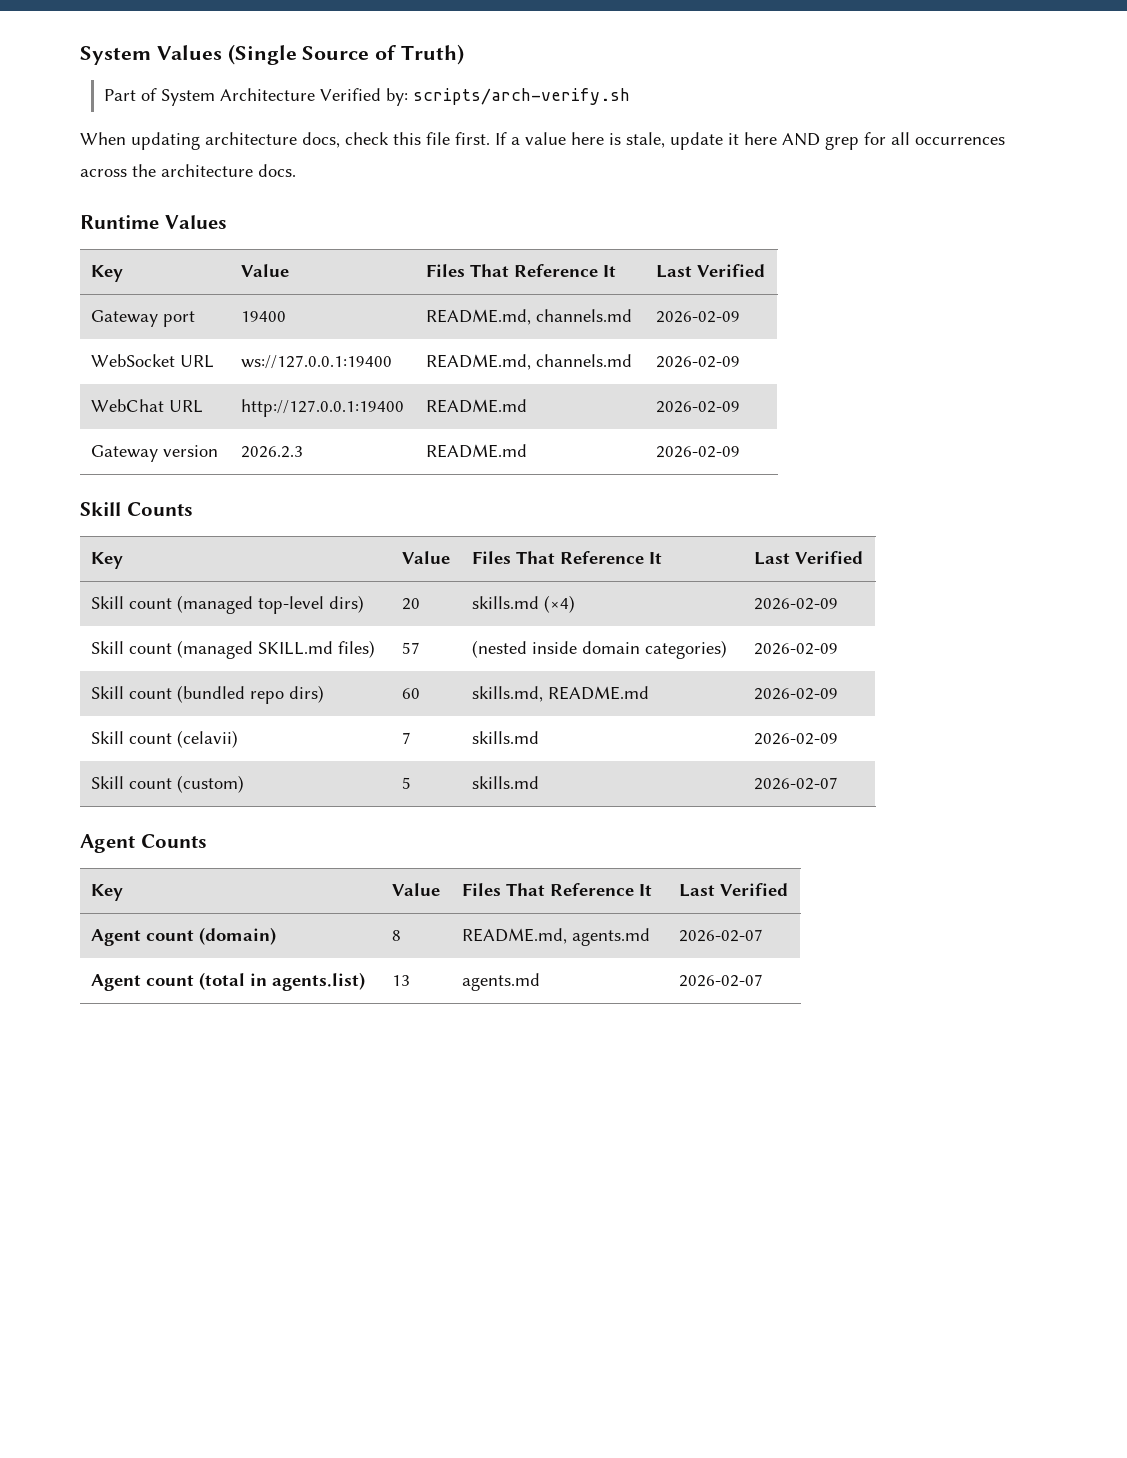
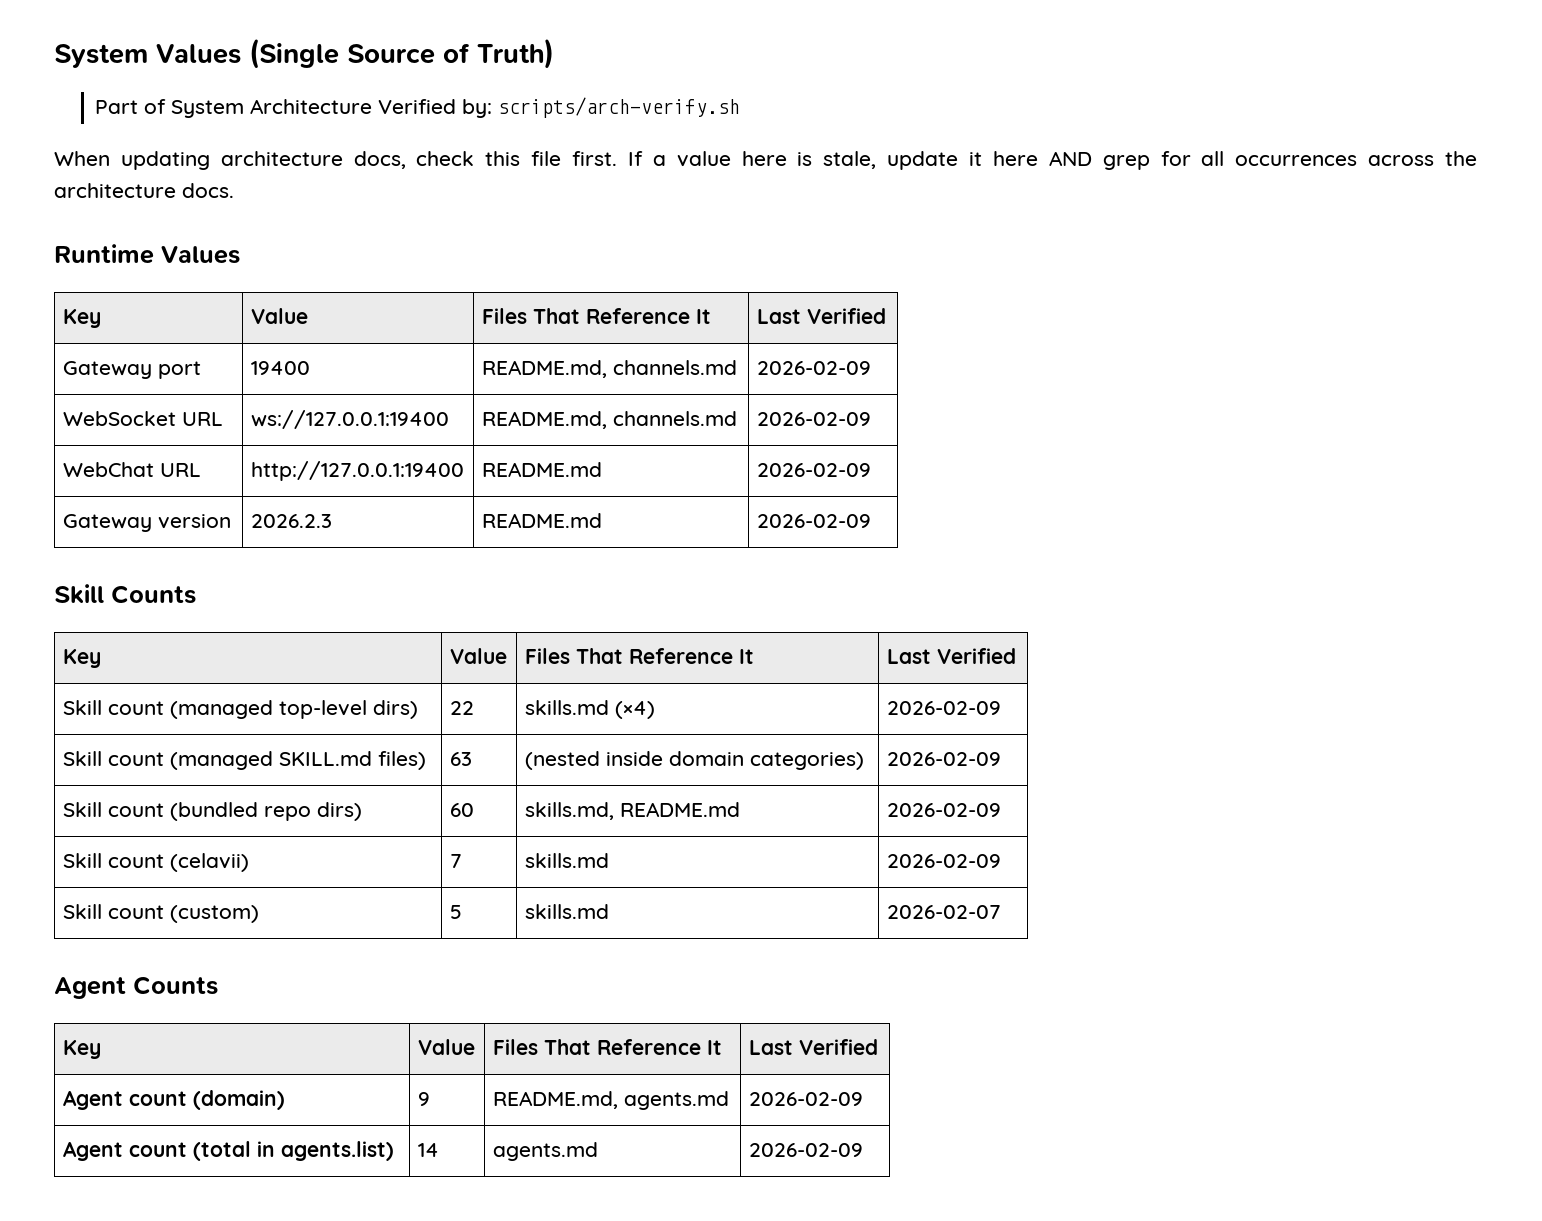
[401,598,420,610] 20 -> [449,701,474,715] 22
[401,642,420,654] 57 -> [449,752,472,766] 63
[391,930,401,941] 8 -> [417,1092,430,1106] 9
[678,929,763,942] 2026-02-07 -> [748,1092,863,1106] 2026-02-09
[391,975,410,986] [461,973,540,991] [678,974,763,987] 13 | agents.md | 2026-02-07 -> [417,1143,439,1157] [492,1142,598,1161] [748,1143,863,1157] 14 | agents.md | 2026-02-09

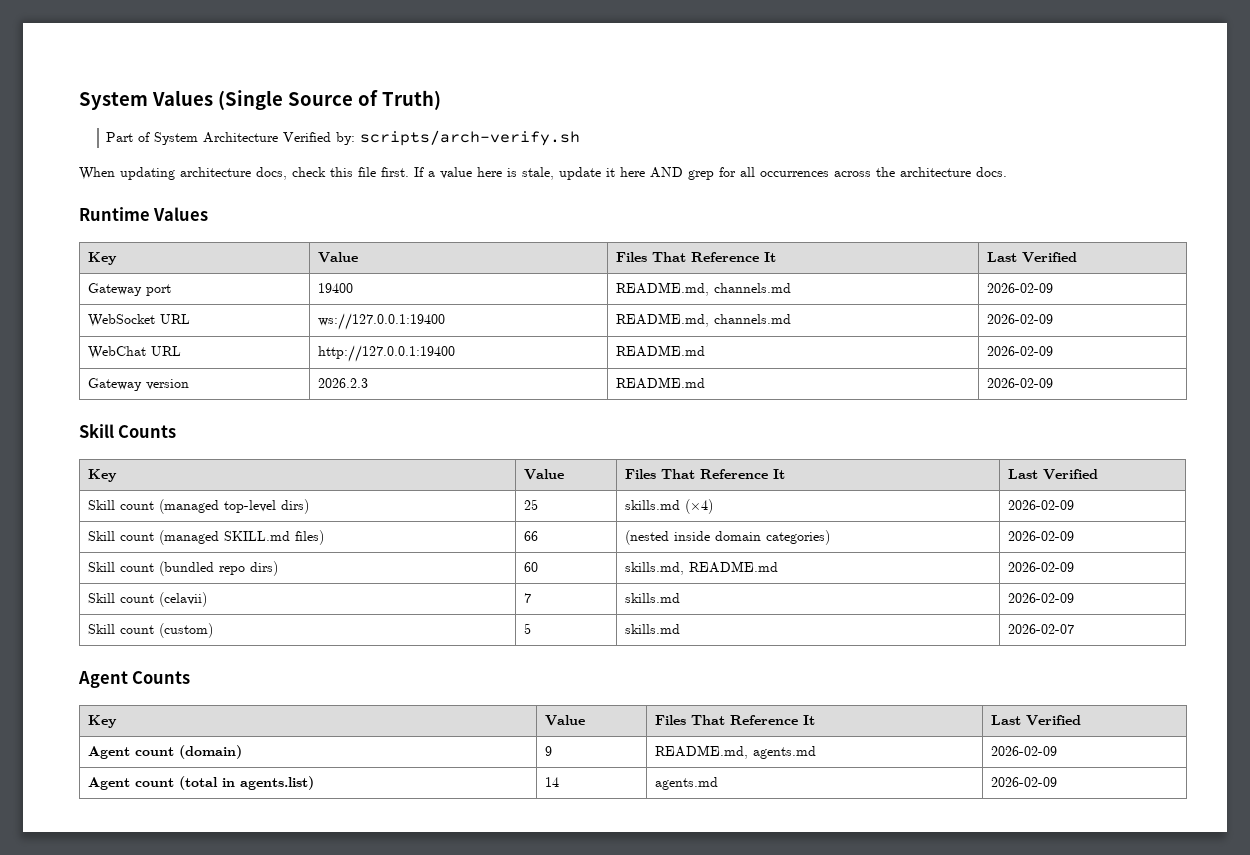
[449,701,474,715] 22 -> [524,499,539,510] 25
[449,752,472,766] 63 -> [524,531,539,541] 66

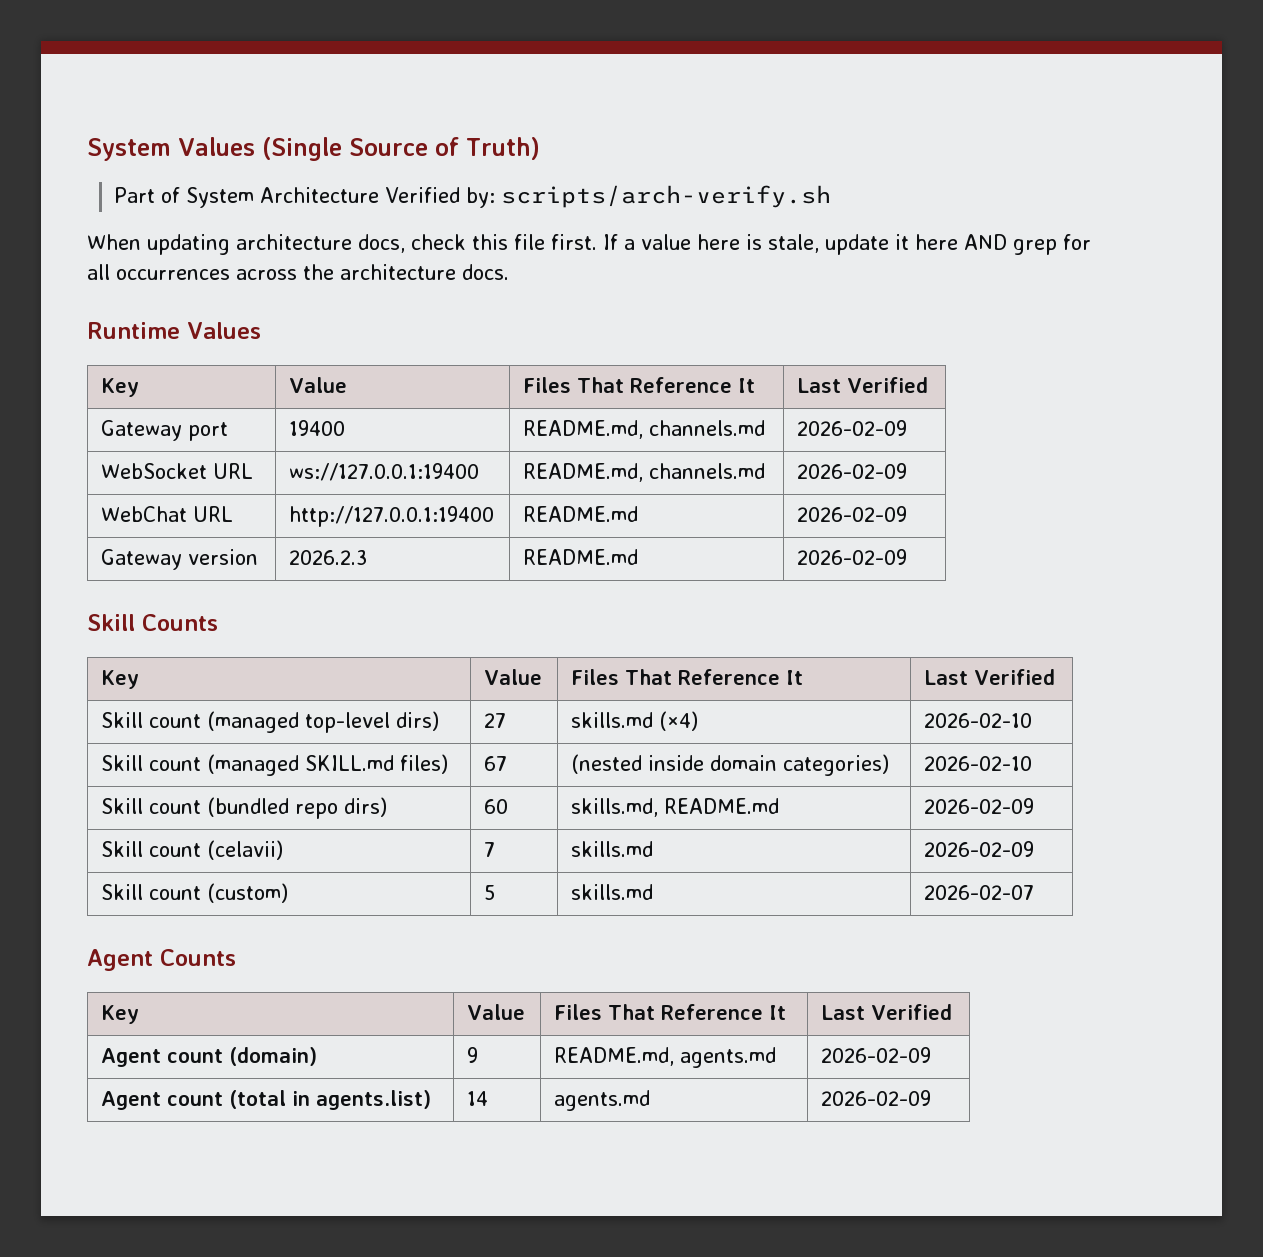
[524,499,539,510] 25 -> [484,713,507,728] 27
[1008,500,1075,510] 2026-02-09 -> [924,713,1033,728] 2026-02-10
[524,531,539,541] 66 -> [484,756,508,771] 67
[1008,531,1075,541] 2026-02-09 -> [924,756,1033,771] 2026-02-10

